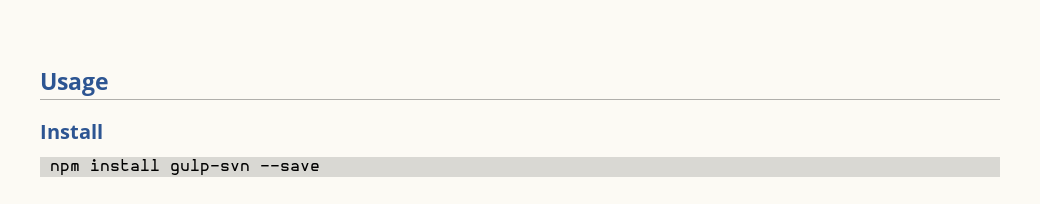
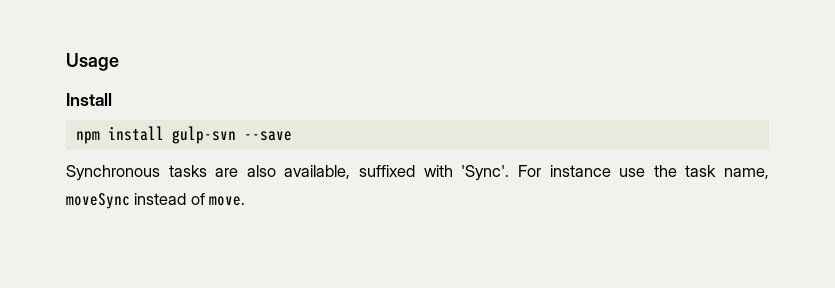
(321, 167) none -> [66,165,770,181] [66,193,246,209] // Synchronous tasks are also available, suffixed with 'Sync'. For instance use the task name, moveSync instead of move.

